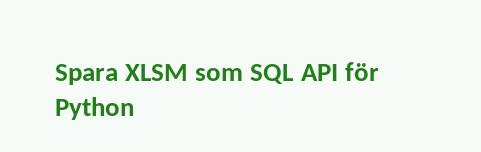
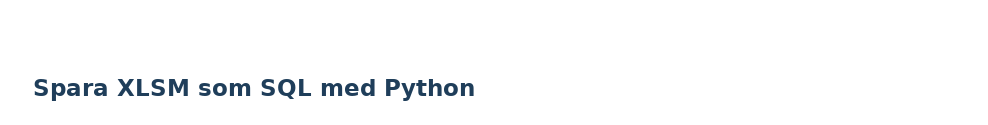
[300,62,379,81] API för -> [320,79,376,96] med

